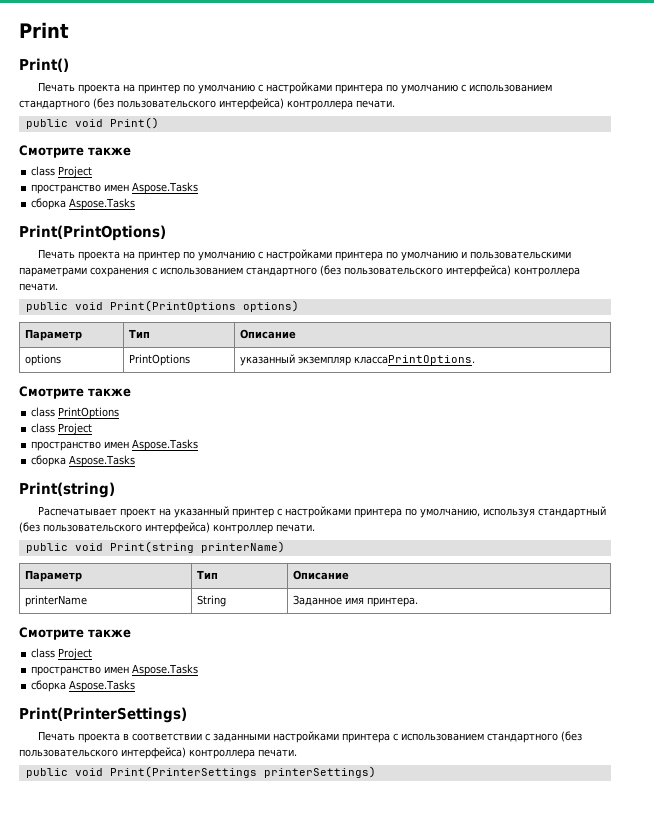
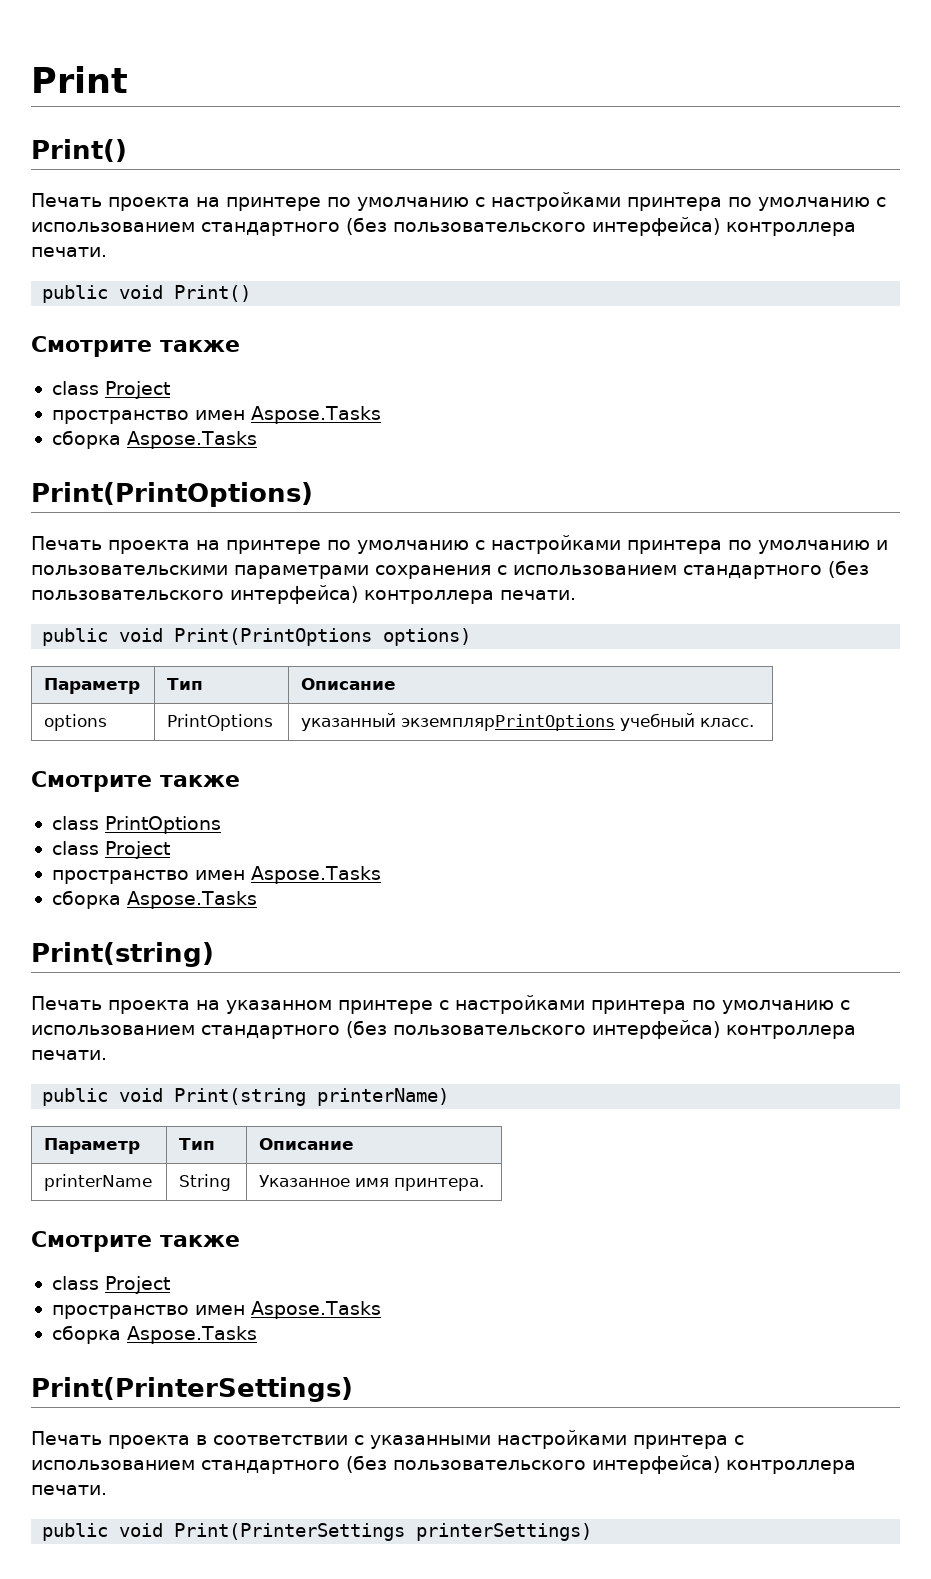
[138,84,181,94] принтер -> [226,197,321,211] принтере
[138,251,181,261] принтер -> [226,540,321,554] принтере
[297,355,475,366] экземпляр классаPrintOptions. -> [401,713,755,731] экземплярPrintOptions учебный класс.
[38,506,607,518] [19,522,273,534] Распечатывает проект на указанный принтер с настройками принтера по умолчанию, используя стандартный (без пользовательского интерфейса) контроллер -> [31,995,850,1014] [31,1020,856,1039] Печать проекта на указанном принтере с настройками принтера по умолчанию с использованием стандартного (без пользовательского интерфейса) контроллера
[292,595,342,606] Заданное -> [259,1175,351,1187] Указанное
[213,733,271,742] заданными -> [370,1435,491,1449] указанными

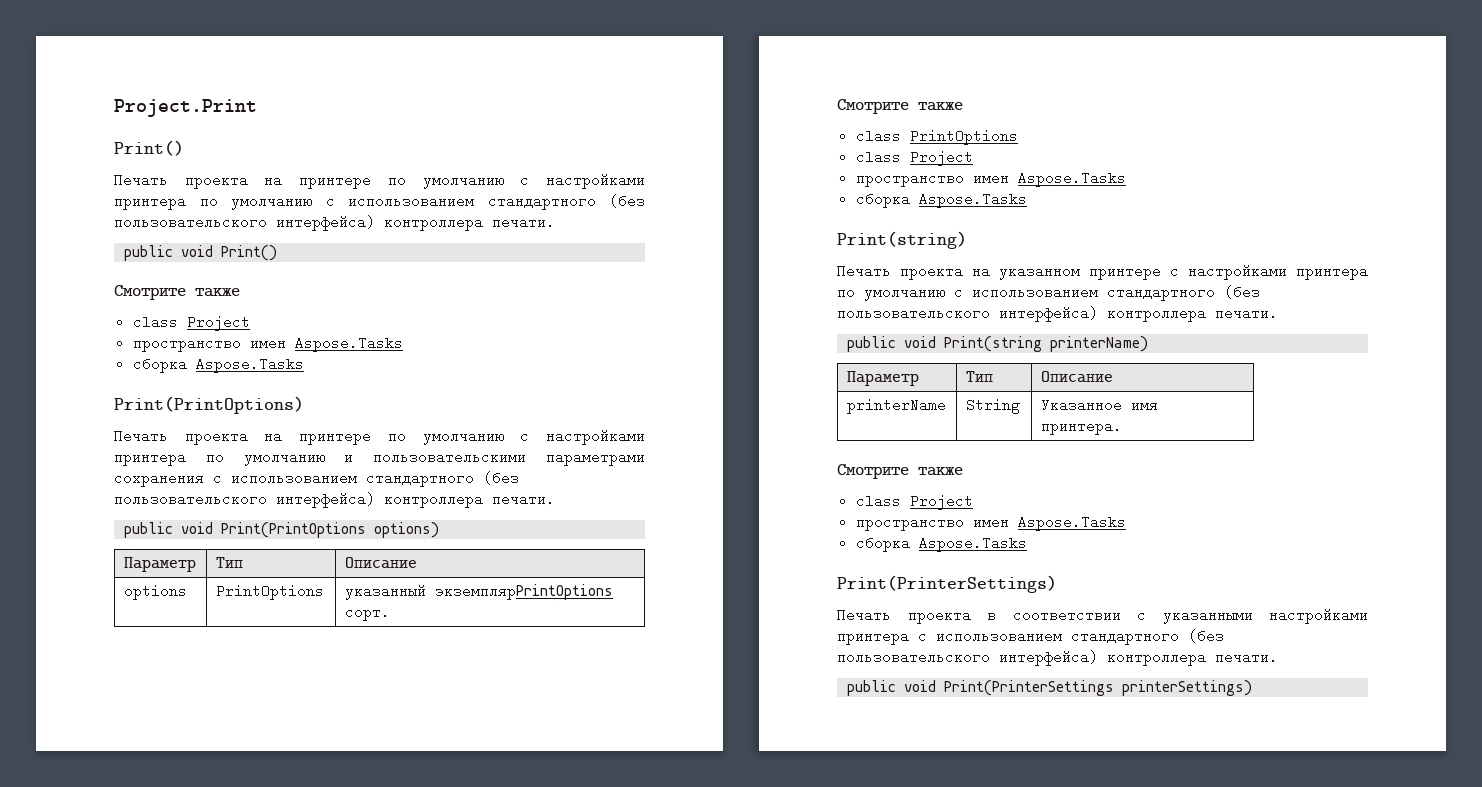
[31,66,128,93] Print -> [114,99,257,117] Project.Print
[620,713,755,731] учебный класс. -> [344,603,390,621] сорт.

